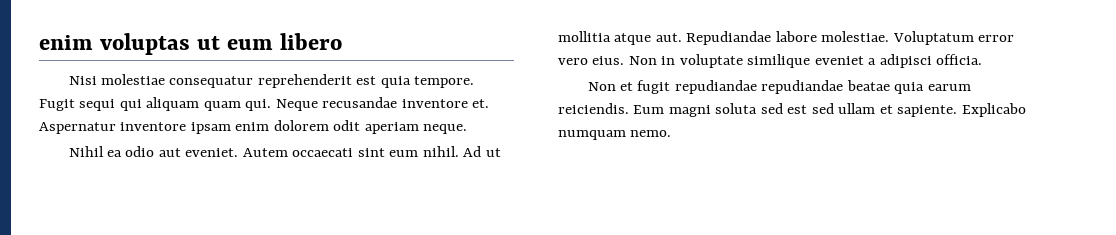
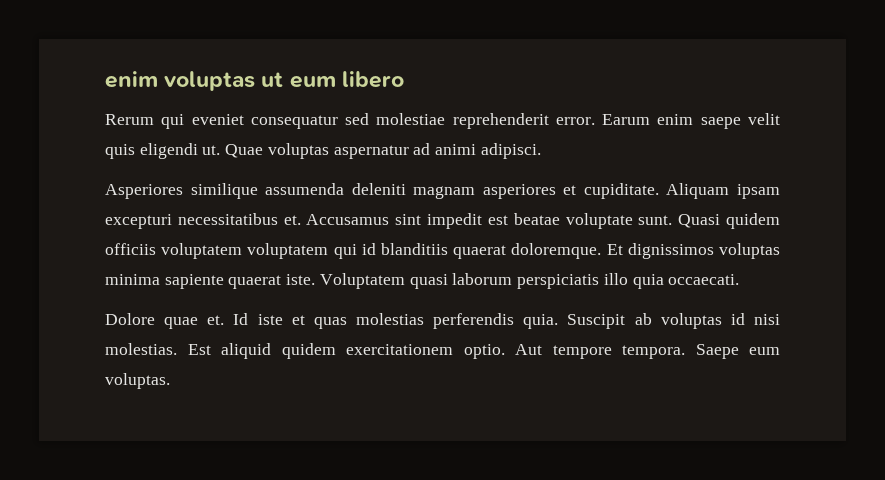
[68,74,475,88] [39,97,490,111] [39,120,468,134] [68,146,501,157] [558,31,1015,45] [558,54,983,68] [587,80,971,94] [558,103,1026,117] [558,130,672,140] Nisi molestiae consequatur reprehenderit est quia tempore. Fugit sequi qui aliquam quam qui. Neque recusandae inventore et. Aspernatur inventore ipsam enim dolorem odit aperiam neque. // Nihil ea odio aut eveniet. Autem occaecati sint eum nihil. Ad ut mollitia atque aut. Repudiandae labore molestiae. Voluptatum error vero eius. Non in voluptate similique eveniet a adipisci officia. // Non et fugit repudiandae repudiandae beatae quia earum reiciendis. Eum magni soluta sed est sed ullam et sapiente. Explicabo numquam nemo. -> [105,113,780,129] [105,143,541,159] [105,183,780,199] [105,213,781,229] [105,243,780,259] [105,273,740,289] [105,313,780,329] [105,343,780,359] [105,373,170,389] Rerum qui eveniet consequatur sed molestiae reprehenderit error. Earum enim saepe velit quis eligendi ut. Quae voluptas aspernatur ad animi adipisci. // Asperiores similique assumenda deleniti magnam asperiores et cupiditate. Aliquam ipsam excepturi necessitatibus et. Accusamus sint impedit est beatae voluptate sunt. Quasi quidem officiis voluptatem voluptatem qui id blanditiis quaerat doloremque. Et dignissimos voluptas minima sapiente quaerat iste. Voluptatem quasi laborum perspiciatis illo quia occaecati. // Dolore quae et. Id iste et quas molestias perferendis quia. Suscipit ab voluptas id nisi molestias. Est aliquid quidem exercitationem optio. Aut tempore tempora. Saepe eum voluptas.

